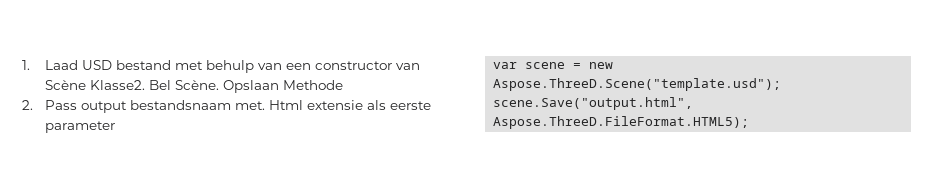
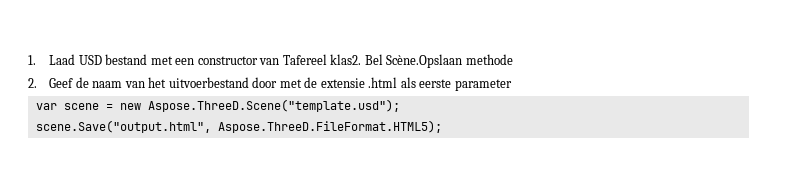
[205,60,282,73] behulp van -> (173, 60) none
[44,80,343,93] [22,100,363,113] Scène Klasse2. Bel Scène. Opslaan Methode // 2. Pass output bestandsnaam met. Html extensie -> [282,54,513,68] [28,77,398,88] Tafereel klas2. Bel Scène.Opslaan methode // 2. Geef de naam van het uitvoerbestand door met de extensie .html

